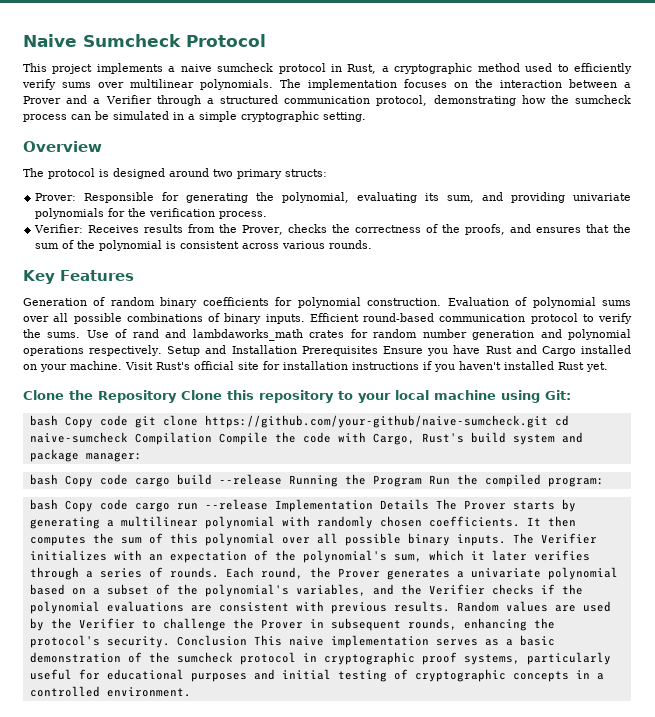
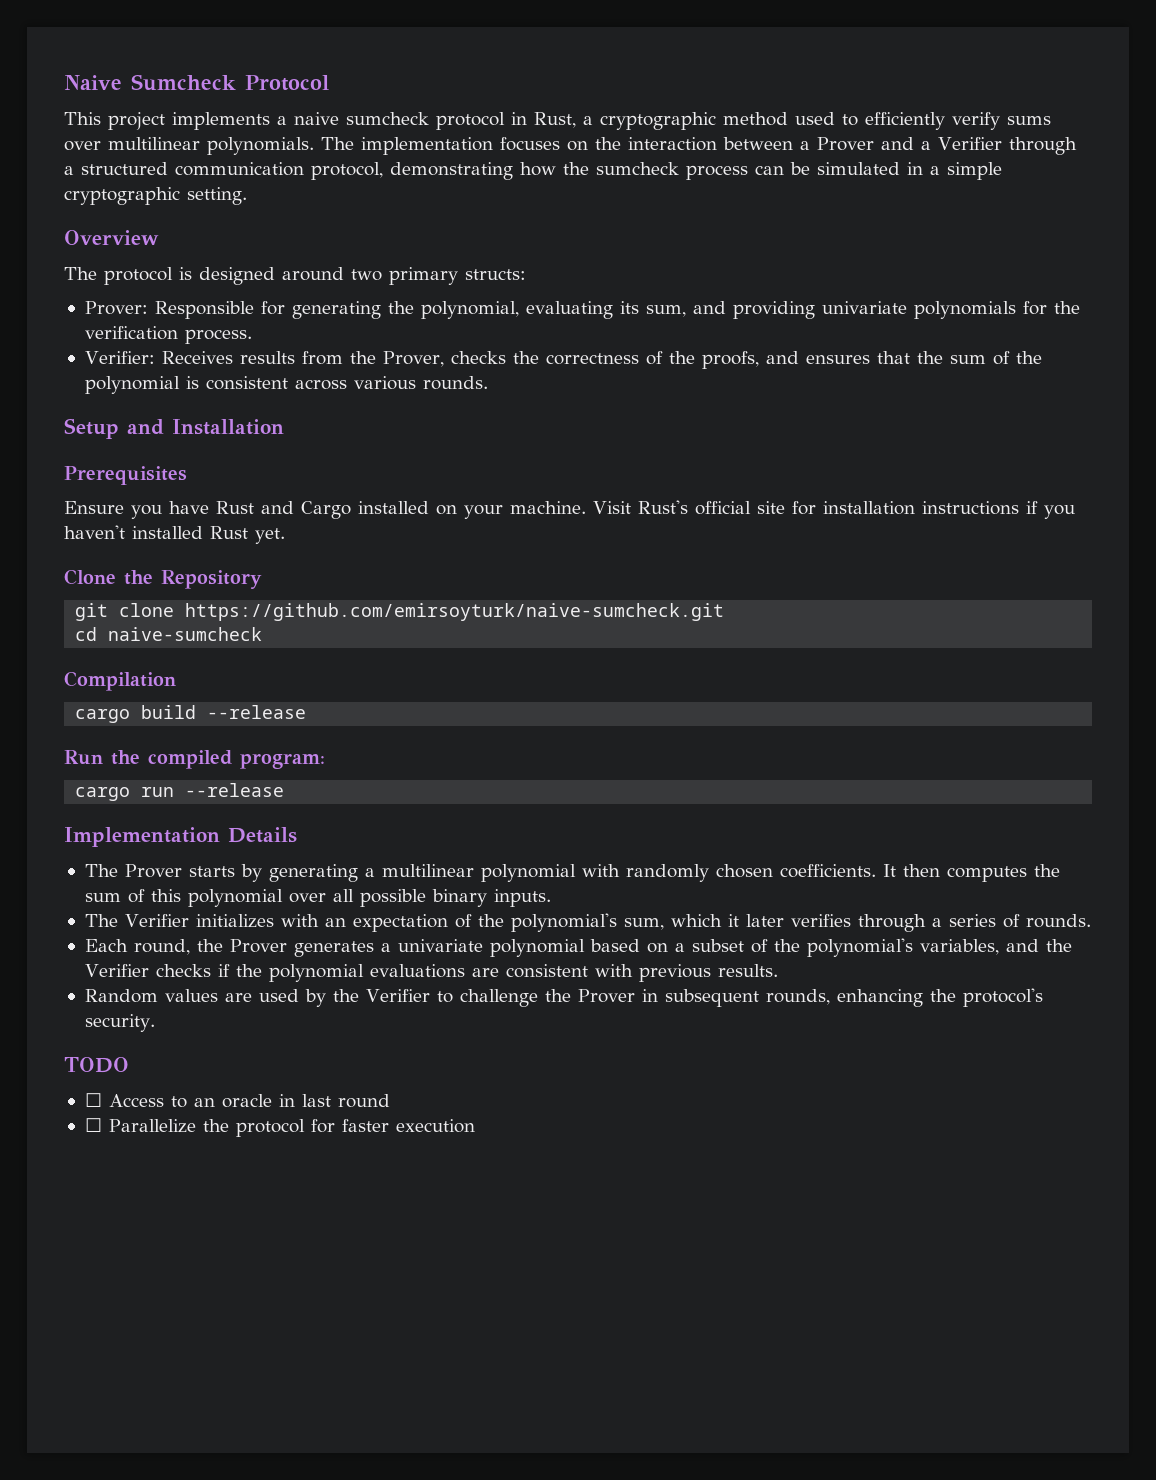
[23,270,134,284] [23,297,631,308] [23,313,632,324] [23,329,631,341] [23,345,163,356] Key Features // Generation of random binary coefficients for polynomial construction. Evaluation of polynomial sums over all possible combinations of binary inputs. Efficient round-based communication protocol to verify the sums. Use of rand and lambdaworks_math crates for random number generation and polynomial operations respectively. -> (488, 383) none
(297, 349) none -> (284, 427) //
(378, 351) none -> (187, 475) //
[181,390,571,403] [29,415,128,428] Clone this repository to your local machine using Git: // bash Copy code -> (262, 579) //
[204,415,548,428] https://github.com/your-github/naive-sumcheck.git -> [185,603,725,621] https://github.com/emirsoyturk/naive-sumcheck.git //
(128, 437) none -> (263, 634) //
[218,432,583,445] [29,449,142,462] [29,474,128,487] Compile the code with Cargo, Rust's build system and package manager: // bash Copy code -> (176, 681) //
[288,474,422,487] Running the Program -> (307, 712) //
[29,499,128,512] bash Copy code -> (325, 761) none
(268, 504) none -> (285, 790) //
(429, 504) none -> (297, 835) //
(506, 540) none -> (551, 898) //
(219, 572) none -> (1091, 921) //
(450, 606) none -> (778, 970) //
[176,635,555,648] [29,652,611,665] [29,669,604,682] [29,686,191,697] Conclusion This naive implementation serves as a basic demonstration of the sumcheck protocol in cryptographic proof systems, particularly useful for educational purposes and initial testing of cryptographic concepts in a controlled environment. -> [64,1057,129,1073] [84,1093,390,1108] [84,1118,475,1137] // TODO // ☐ Access to an oracle in last round // ☐ Parallelize the protocol for faster execution

